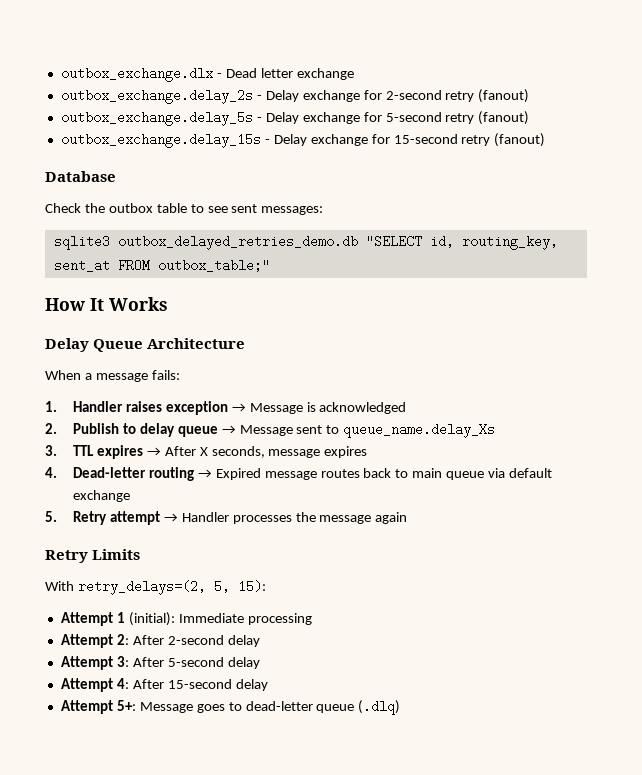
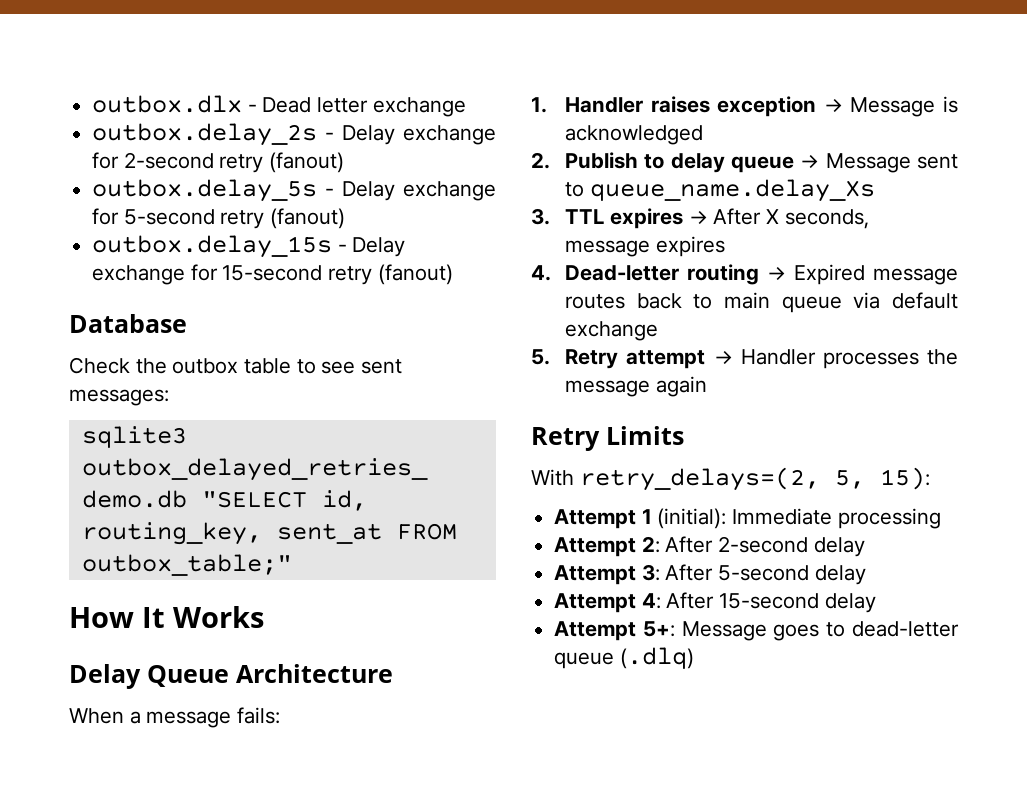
[60,67,213,82] outbox_exchange.dlx -> [92,95,243,113] outbox.dlx
[60,89,253,104] outbox_exchange.delay_2s -> [92,123,318,146] outbox.delay_2s
[60,111,253,126] outbox_exchange.delay_5s -> [92,179,318,202] outbox.delay_5s
[60,133,261,148] outbox_exchange.delay_15s -> [92,235,333,258] outbox.delay_15s

